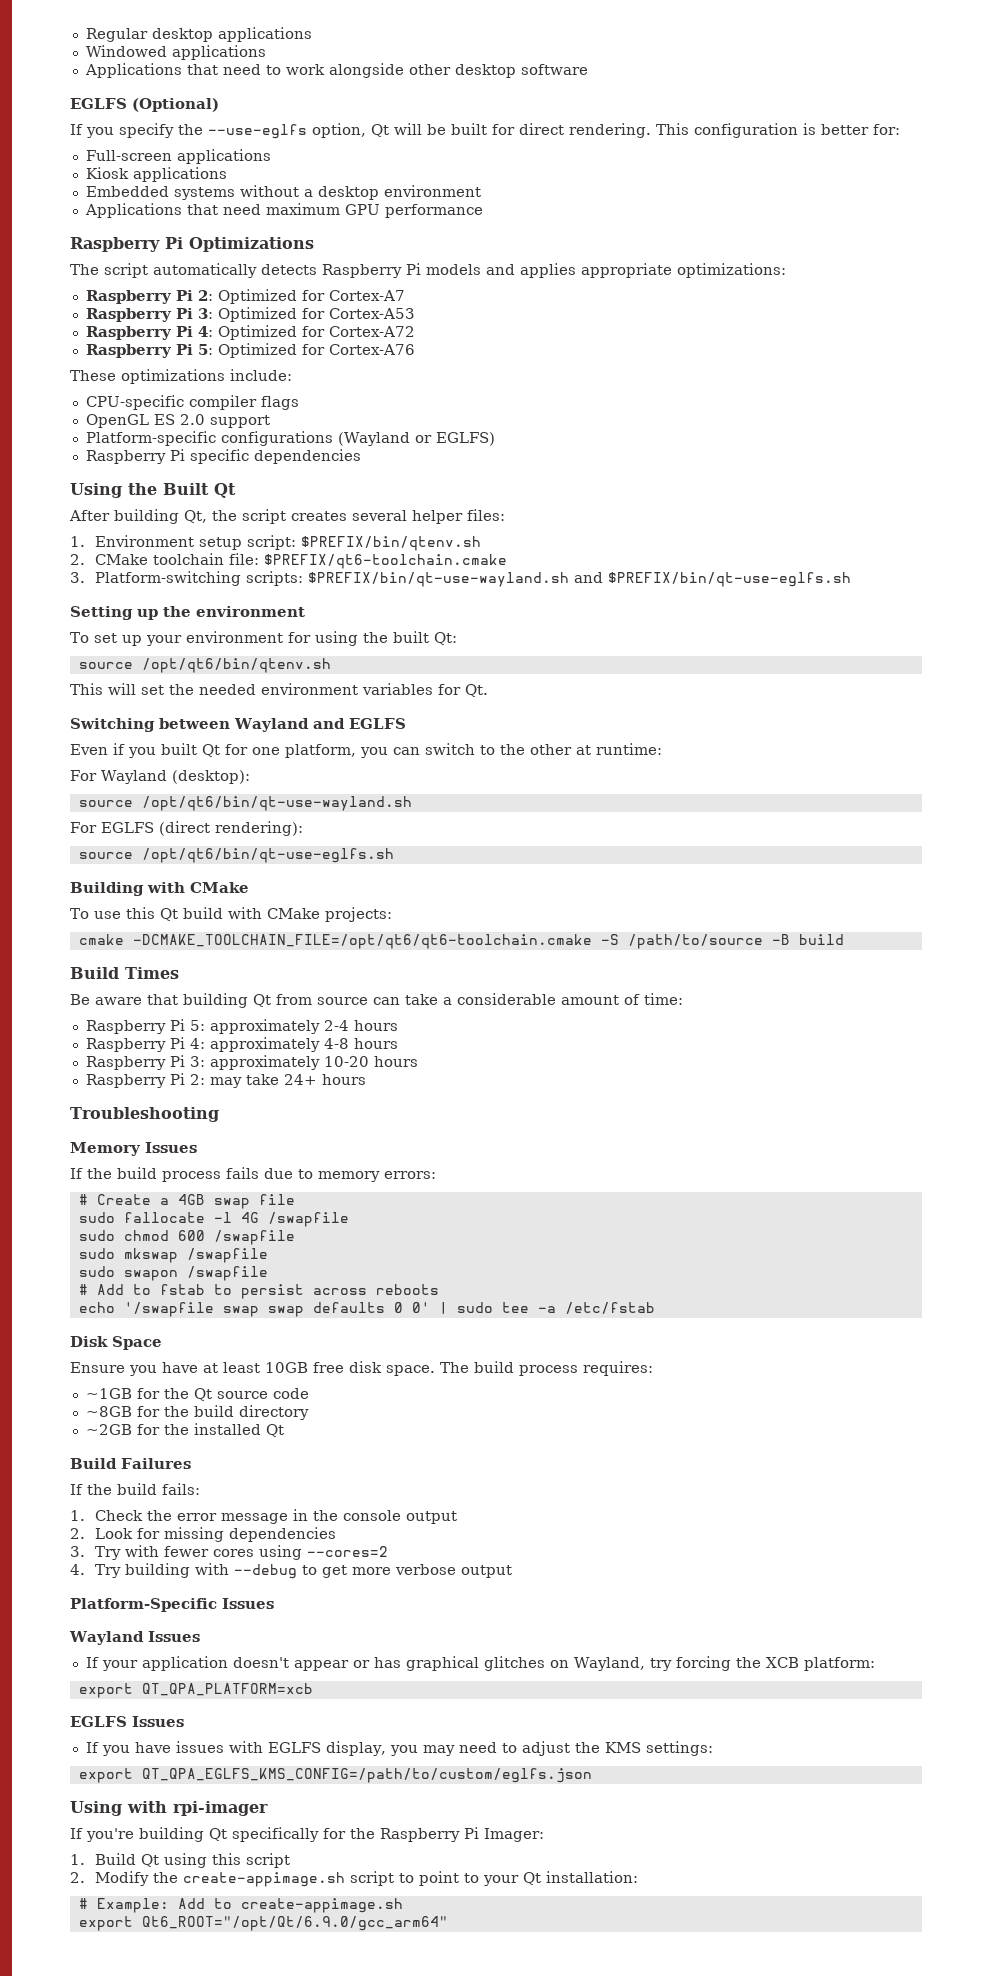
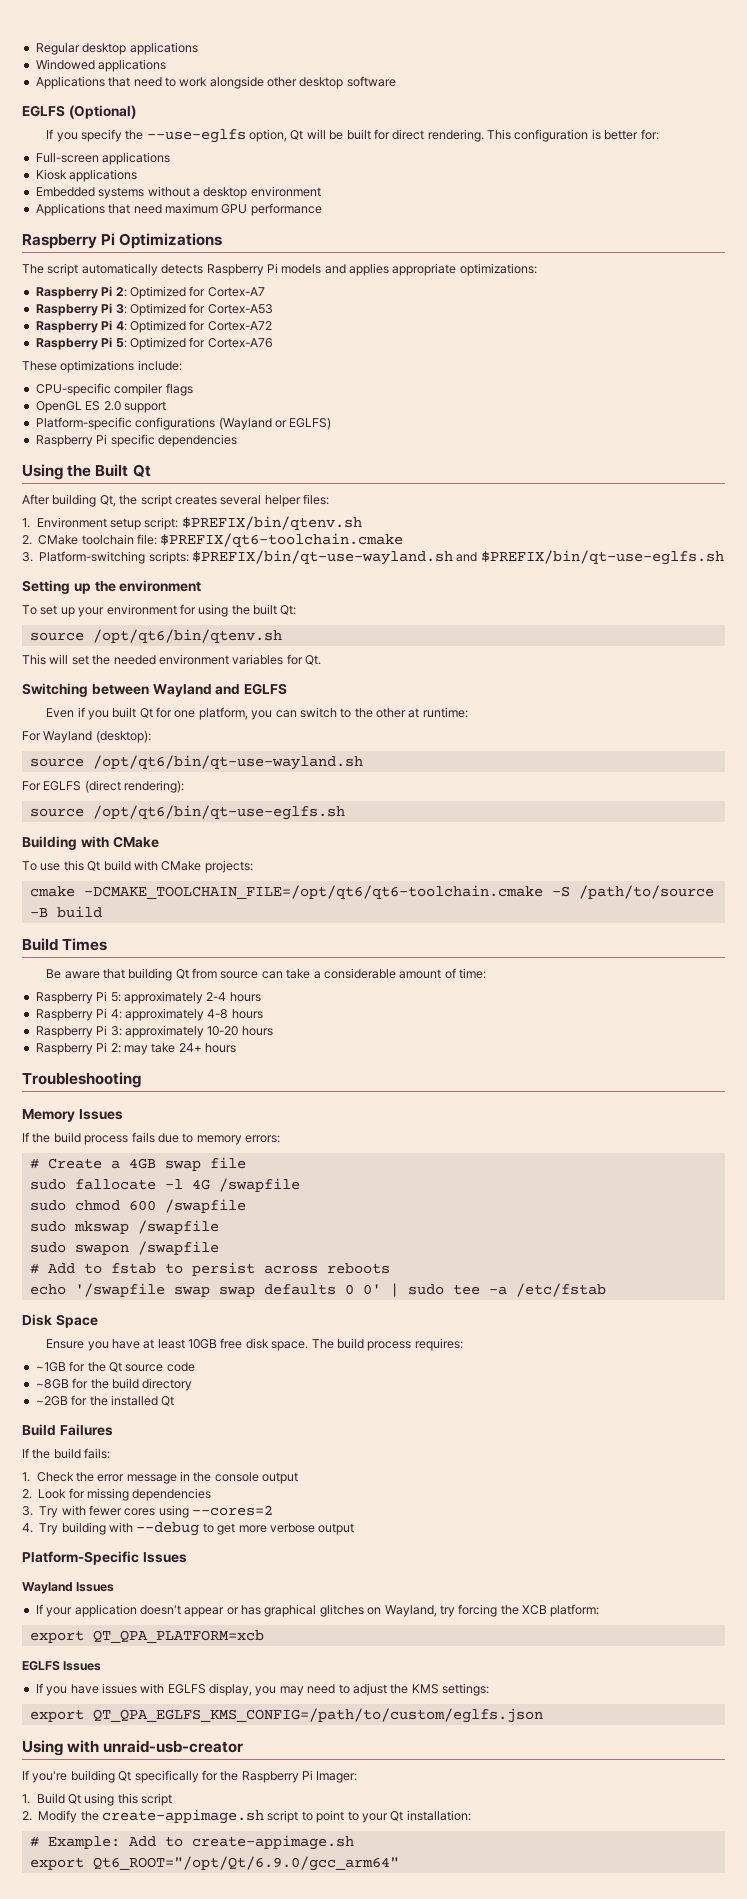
[173,1801,268,1816] rpi-imager -> [103,1740,244,1753] unraid-usb-creator

